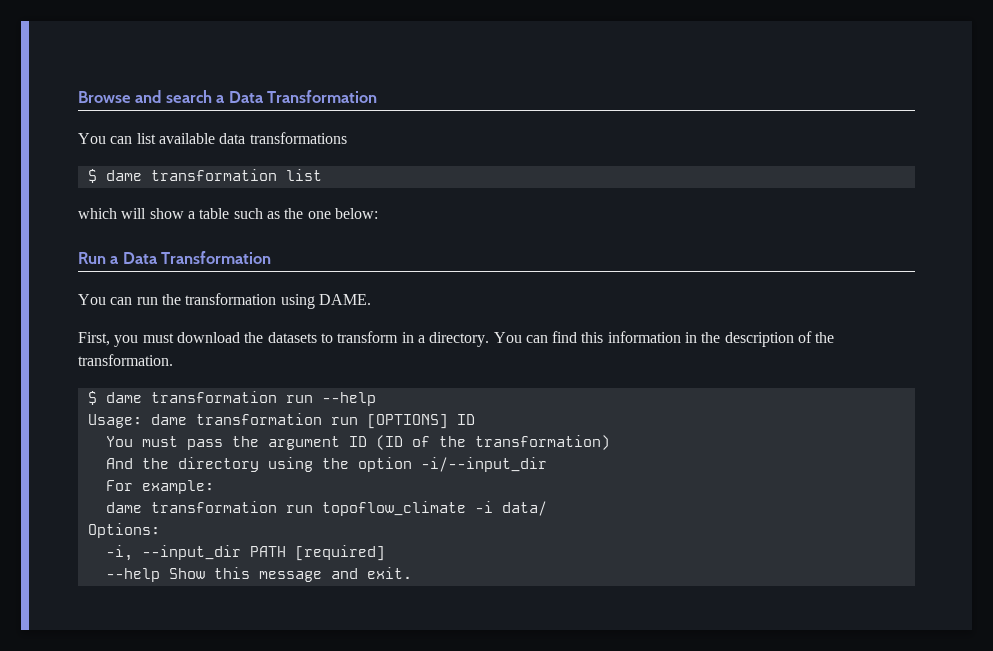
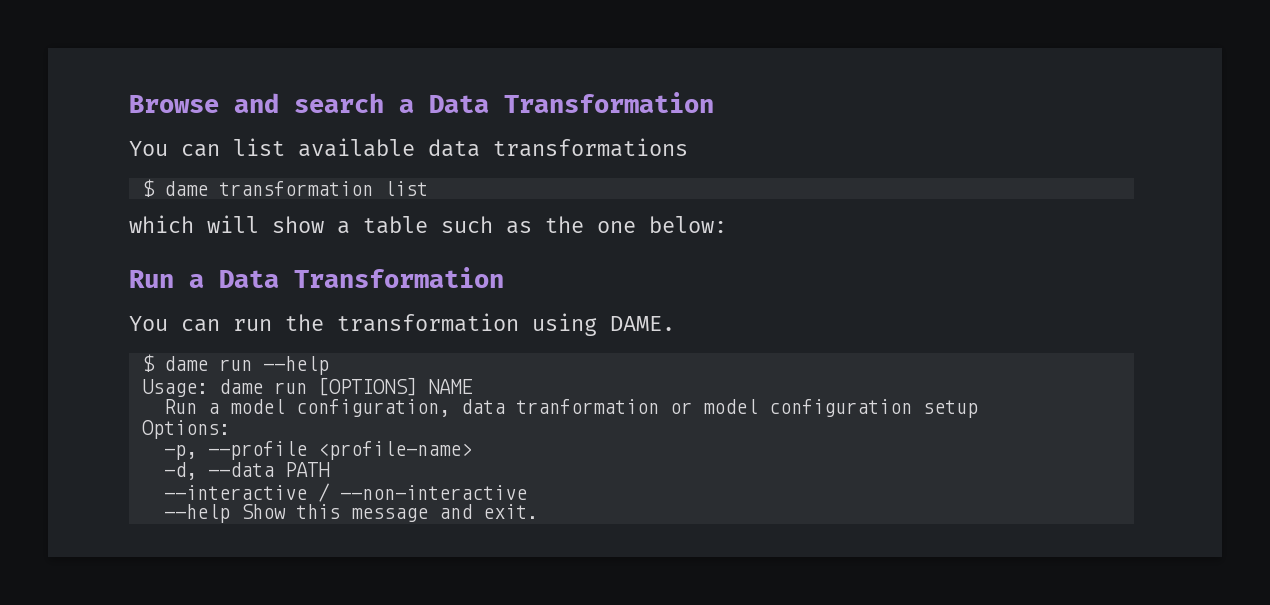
[78,331,835,347] [78,354,173,366] [87,391,277,405] // First, you must download the datasets to transform in a directory. You can find this information in the description of the transformation. // $ dame transformation -> [141,354,208,372] // $ dame
[195,413,322,425] transformation -> (263, 386) none
[456,414,475,425] [105,435,610,450] [105,457,547,472] [105,480,214,494] [105,501,547,516] [87,523,160,538] [105,545,385,561] ID // You must pass the argument ID (ID of the transformation) // And the directory using the option -i/--input_dir // For example: // dame transformation run topoflow_climate -i data/ // Options: // -i, --input_dir PATH [required] -> [427,379,472,394] [163,399,978,418] [141,420,230,439] [163,441,472,460] [163,462,330,480] [163,483,527,502] NAME // Run a model configuration, data tranformation or model configuration setup // Options: // -p, --profile <profile-name> // -d, --data PATH // --interactive / --non-interactive

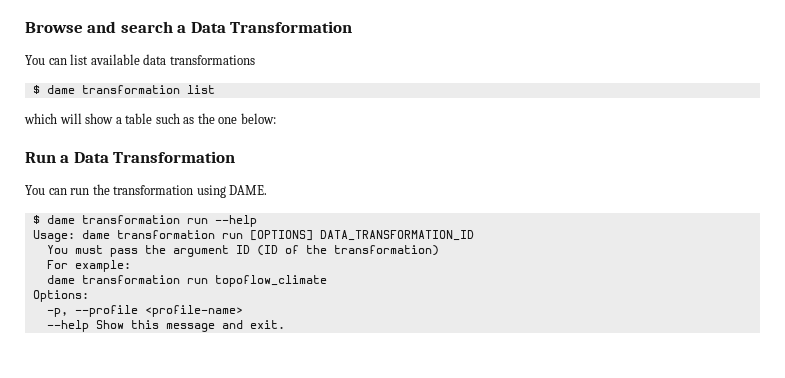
(208, 363) none -> [81,215,180,224] transformation
(263, 386) none -> [116,230,215,239] transformation
[427,379,472,394] [163,399,978,418] [141,420,230,439] [163,441,472,460] [163,462,330,480] [163,483,527,502] NAME // Run a model configuration, data tranformation or model configuration setup // Options: // -p, --profile <profile-name> // -d, --data PATH // --interactive / --non-interactive -> [319,230,474,241] [46,245,439,257] [46,260,131,272] [46,275,327,287] [32,290,89,302] [46,305,243,317] DATA_TRANSFORMATION_ID // You must pass the argument ID (ID of the transformation) // For example: // dame transformation run topoflow_climate // Options: // -p, --profile <profile-name>

